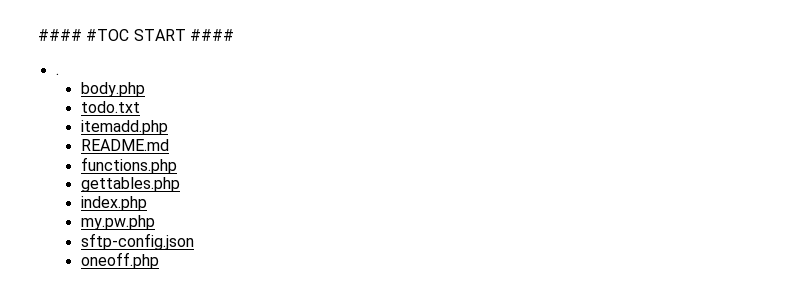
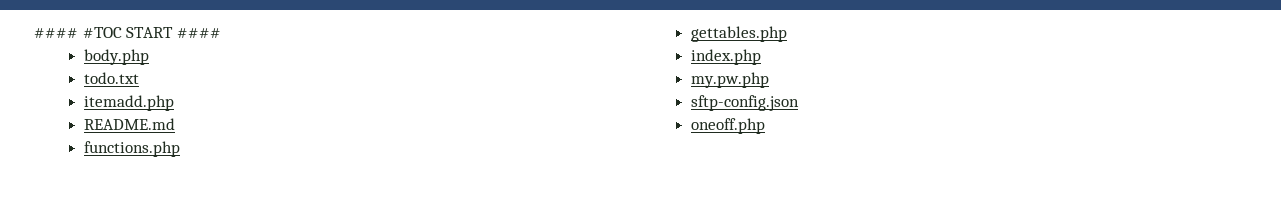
[55,73,59,75] // . -> (221, 33) none

